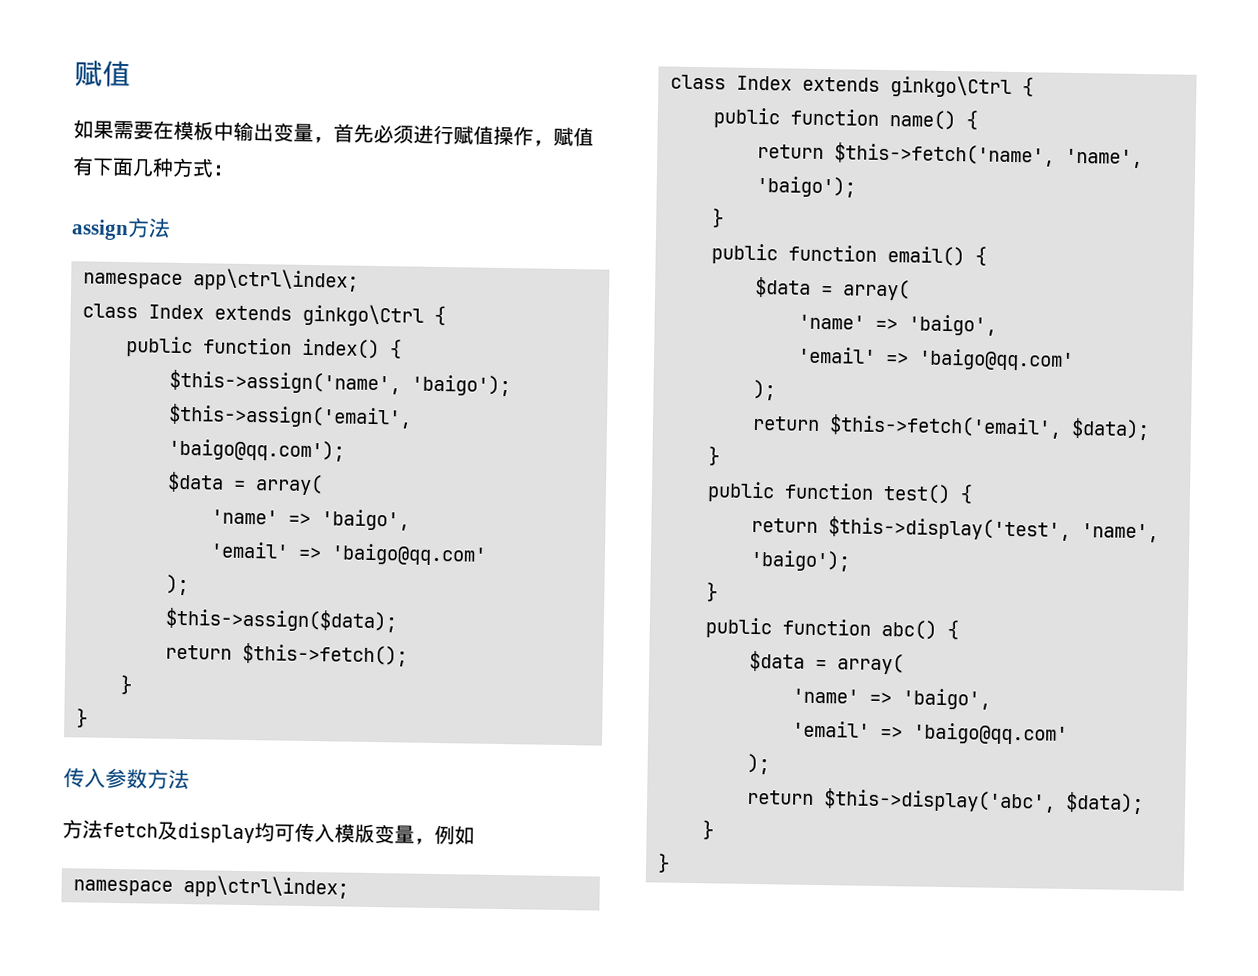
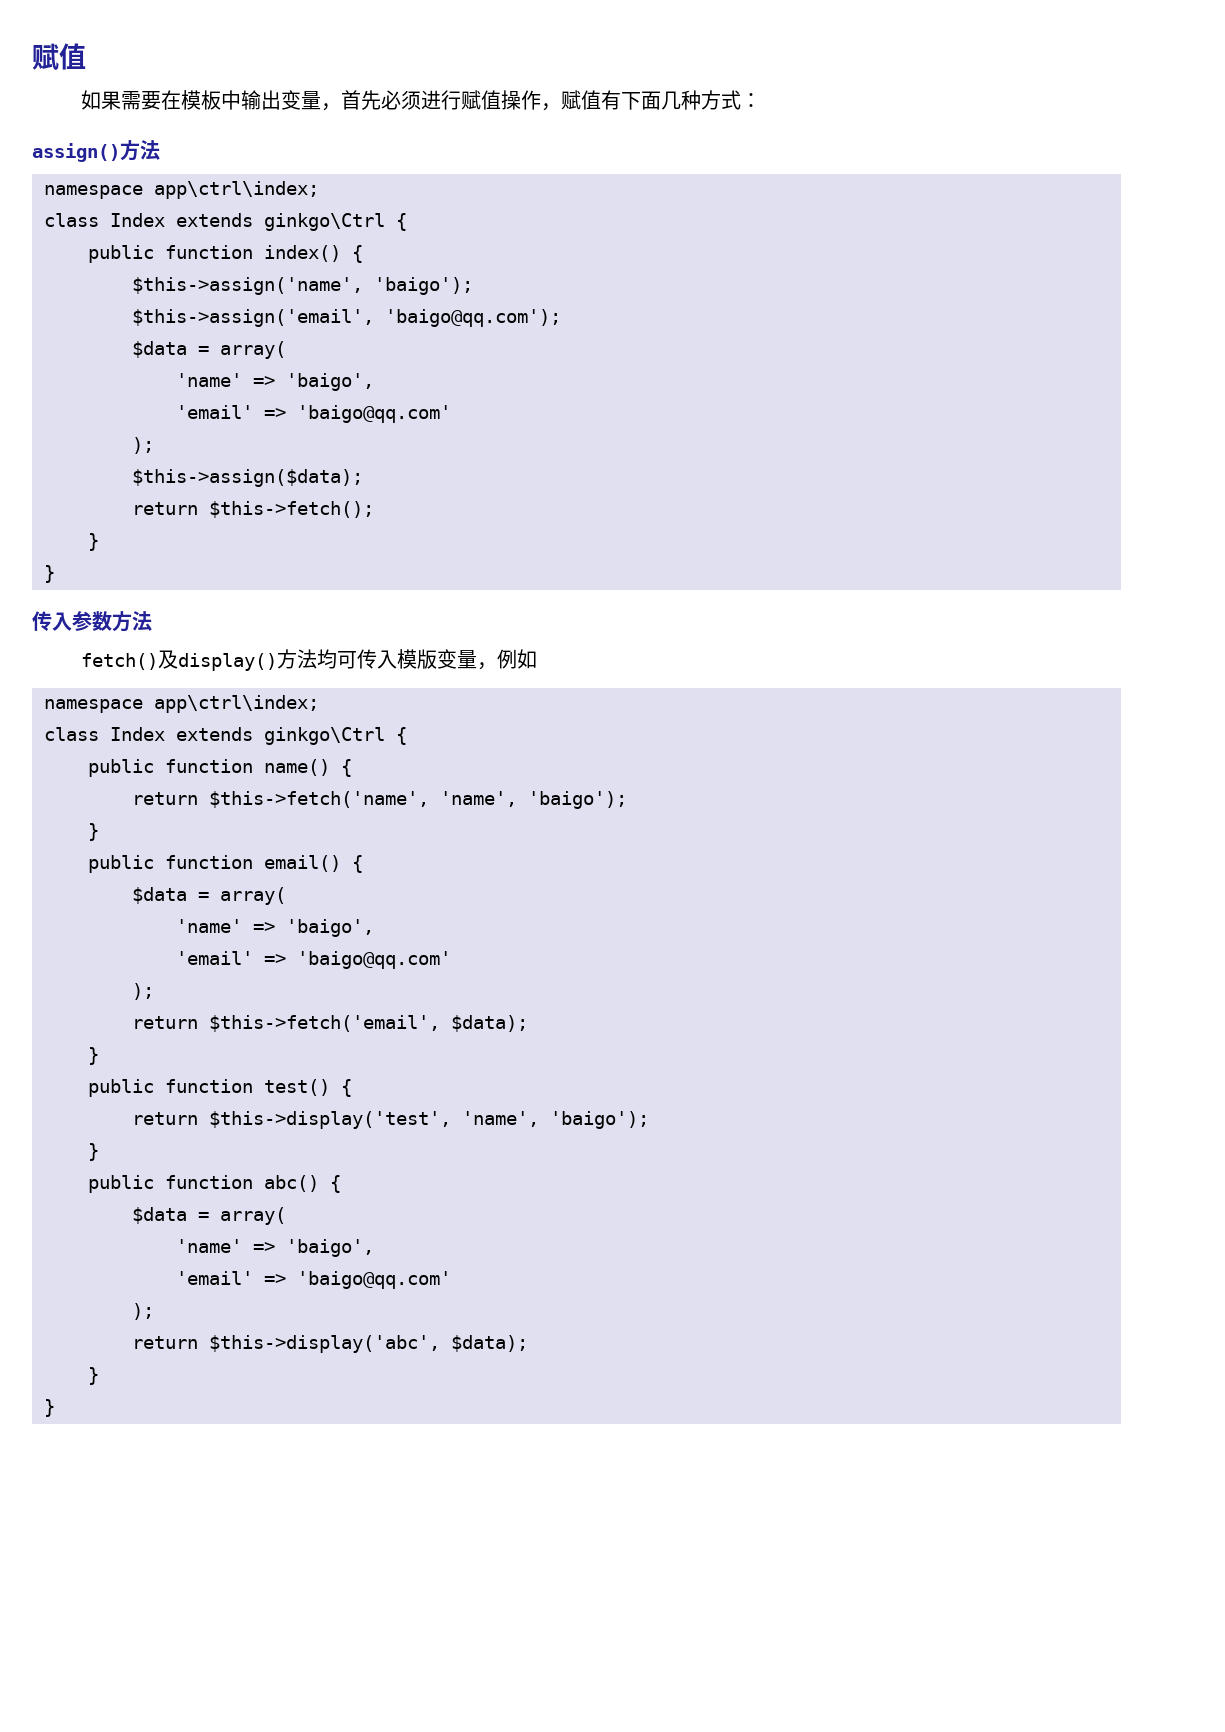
[71,219,129,241] assign -> [32,143,120,162] assign()
[62,819,255,844] 方法fetch及display -> [81,649,318,671] fetch()及display()方法

